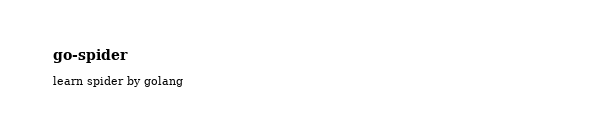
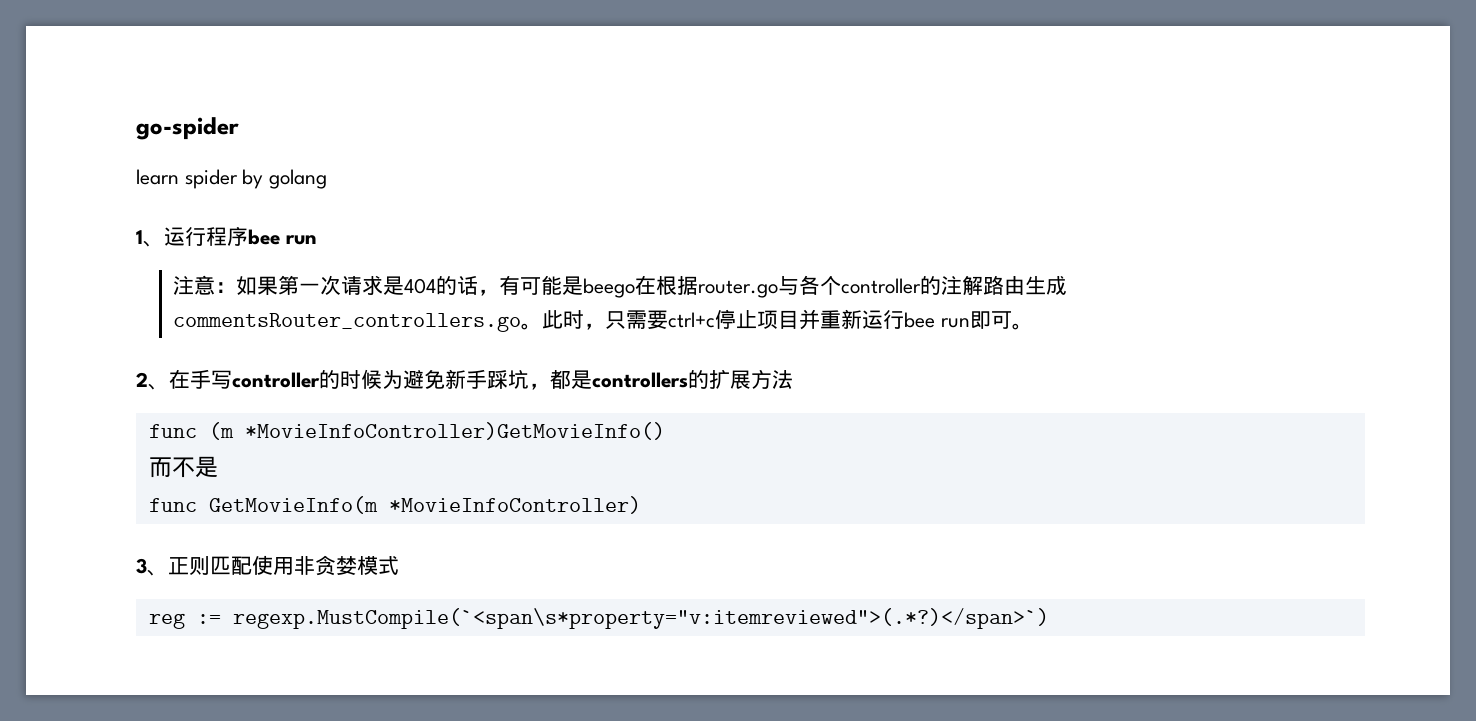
(183, 81) none -> [136,226,317,247] [173,275,1068,298] [173,309,1033,332] [136,369,793,390] [148,422,665,440] [148,456,218,478] [148,496,641,514] [136,555,399,576] [148,608,1049,629] // 1、运行程序bee run // 注意：如果第一次请求是404的话，有可能是beego在根据router.go与各个controller的注解路由生成commentsRouter_controllers.go。此时，只需要ctrl+c停止项目并重新运行bee run即可。 // 2、在手写controller的时候为避免新手踩坑，都是controllers的扩展方法 // func (m *MovieInfoController)GetMovieInfo() // 而不是 // func GetMovieInfo(m *MovieInfoController) // 3、正则匹配使用非贪婪模式 // reg := regexp.MustCompile(`<span\s*property="v:itemreviewed">(.*?)</span>`)

